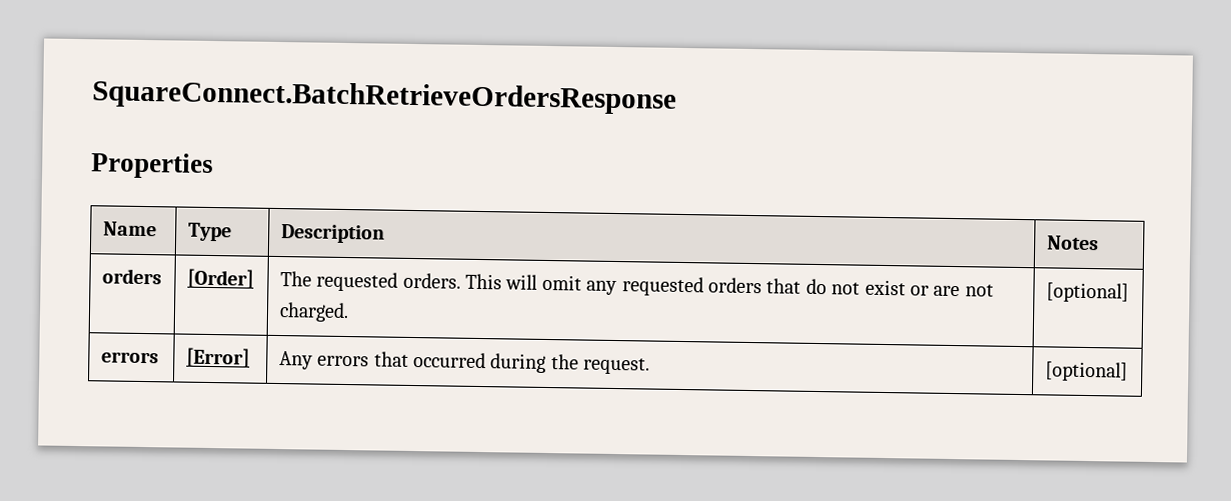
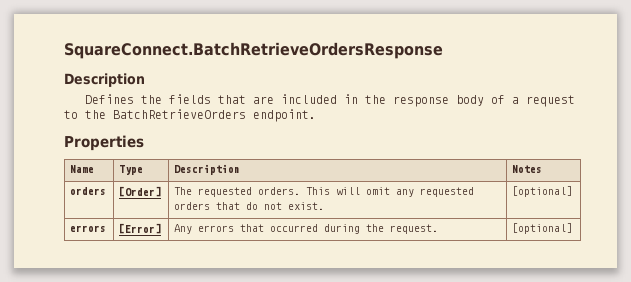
(677, 97) none -> [64,73,145,87] [84,94,575,107] [64,109,316,122] // Description // Defines the fields that are included in the response body of a request to the BatchRetrieveOrders endpoint.
[864,279,994,297] [278,302,349,323] exist or are not charged. -> [288,202,325,210] exist.

